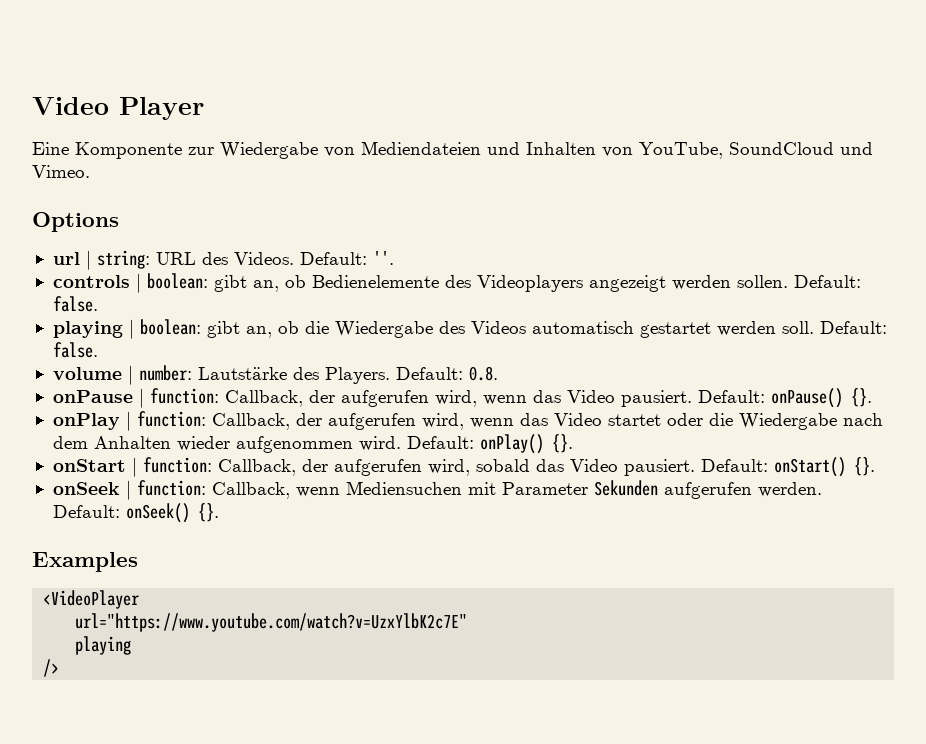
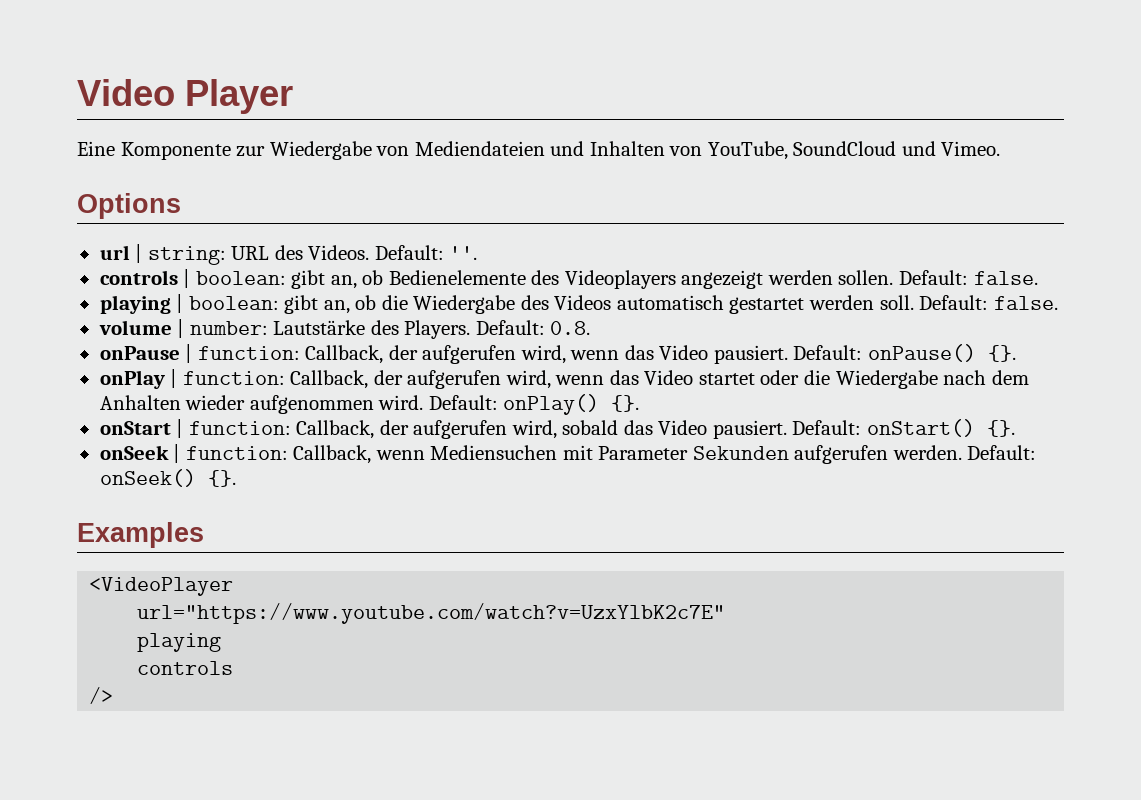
(132, 645) none -> [137,661,234,675] // controls

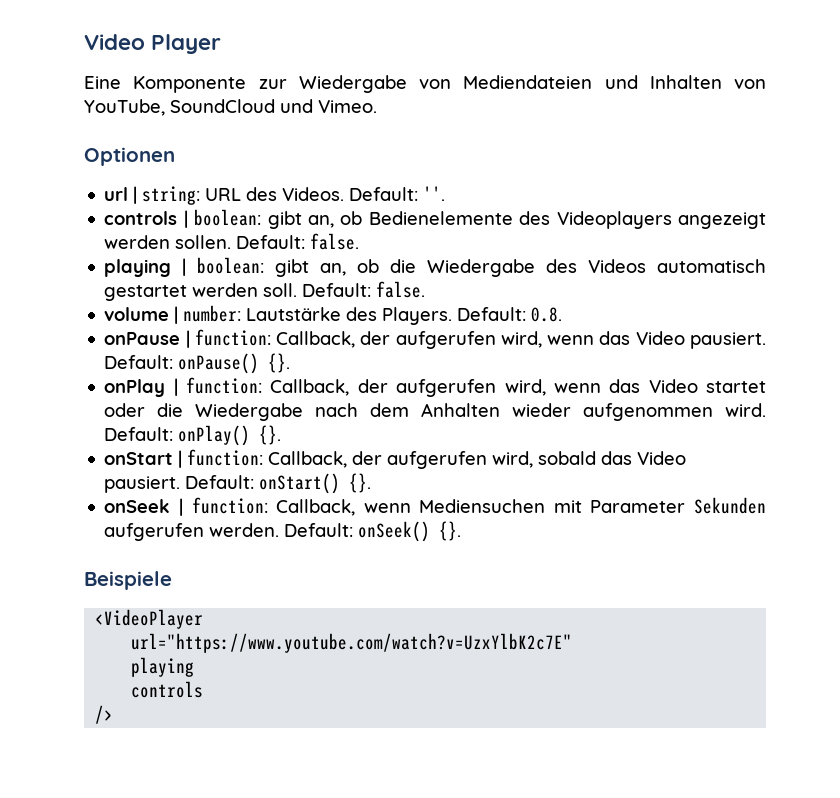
[77,193,181,219] Options -> [84,147,175,166] Optionen
[77,522,204,548] Examples -> [84,571,172,590] Beispiele

